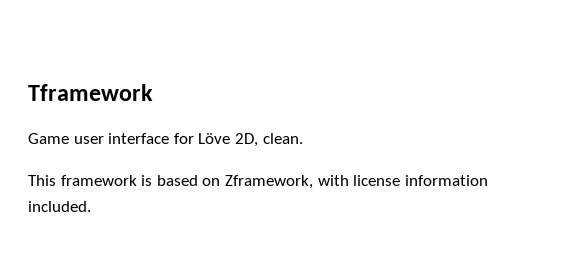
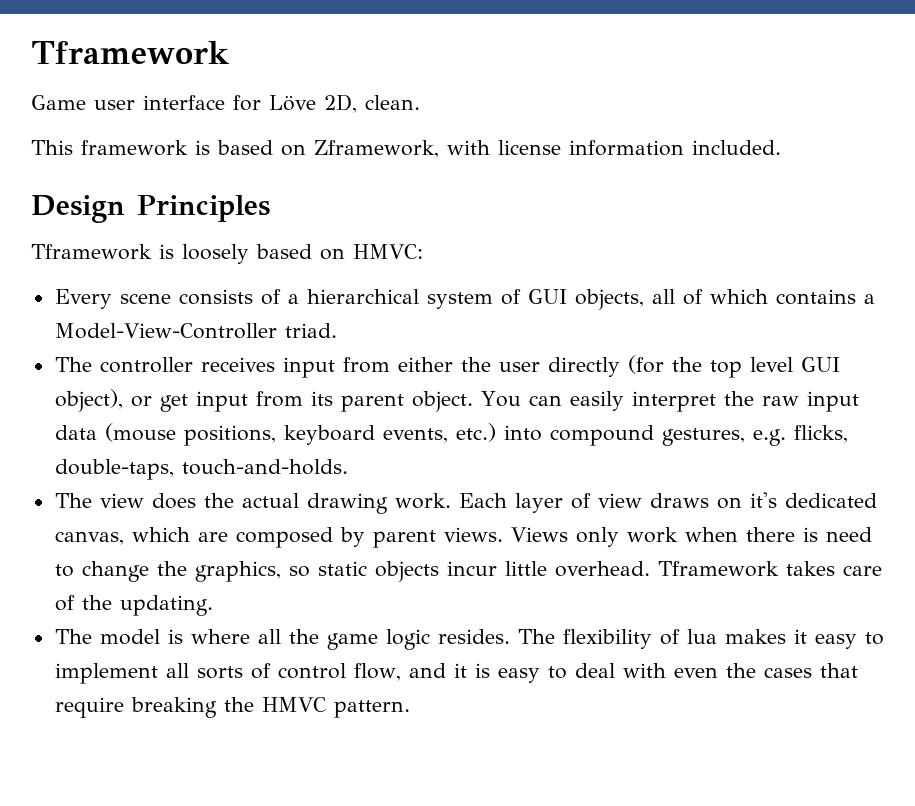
(91, 206) none -> [31,195,270,223] [31,244,423,264] [54,289,875,310] [54,323,337,339] [54,355,840,378] [54,389,859,412] [54,423,848,446] [54,459,348,480] [54,492,877,514] [54,527,872,548] [54,561,882,582] [54,595,213,616] [54,629,884,650] [54,663,858,684] [54,697,410,718] // Design Principles // Tframework is loosely based on HMVC: // Every scene consists of a hierarchical system of GUI objects, all of which contains a Model-View-Controller triad. // The controller receives input from either the user directly (for the top level GUI object), or get input from its parent object. You can easily interpret the raw input data (mouse positions, keyboard events, etc.) into compound gestures, e.g. flicks, double-taps, touch-and-holds. // The view does the actual drawing work. Each layer of view draws on it's dedicated canvas, which are composed by parent views. Views only work when there is need to change the graphics, so static objects incur little overhead. Tframework takes care of the updating. // The model is where all the game logic resides. The flexibility of lua makes it easy to implement all sorts of control flow, and it is easy to deal with even the cases that require breaking the HMVC pattern.

